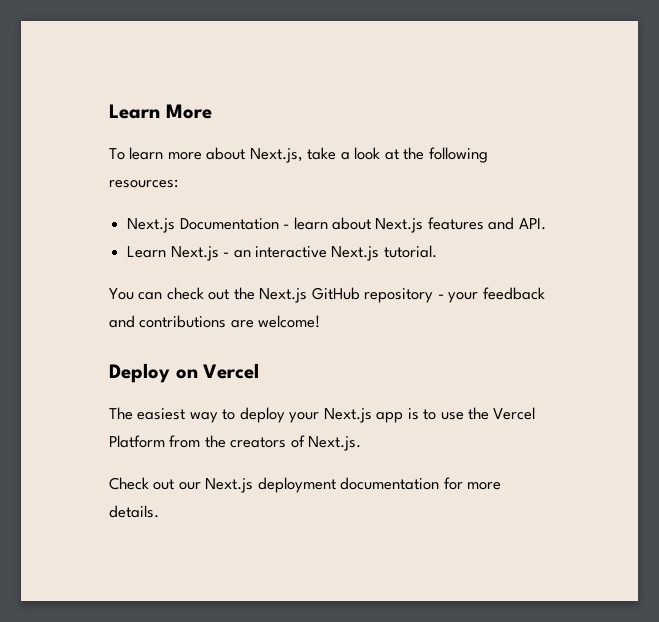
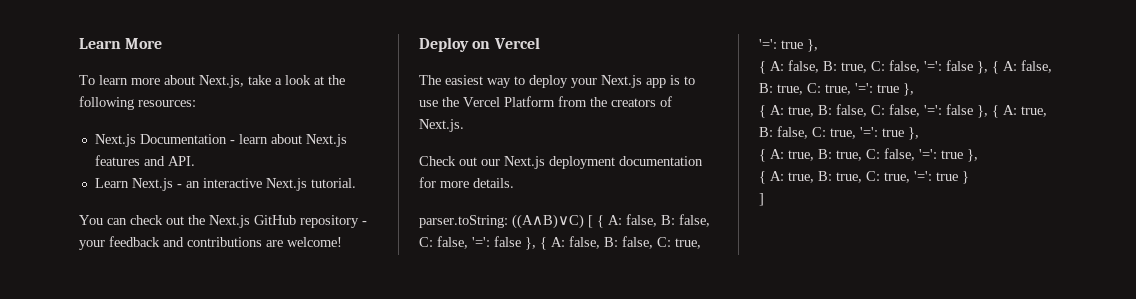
(159, 511) none -> [419,214,710,229] [419,236,701,250] [759,39,818,52] [759,60,1052,74] [759,83,914,96] [759,104,1047,118] [759,126,919,140] [759,148,978,162] [759,171,969,184] [759,193,764,206] // parser.toString: ((A∧B)∨C) [ { A: false, B: false, C: false, '=': false }, { A: false, B: false, C: true, '=': true }, // { A: false, B: true, C: false, '=': false }, { A: false, B: true, C: true, '=': true }, // { A: true, B: false, C: false, '=': false }, { A: true, B: false, C: true, '=': true }, // { A: true, B: true, C: false, '=': true }, // { A: true, B: true, C: true, '=': true } // ]

